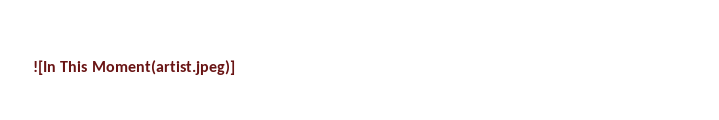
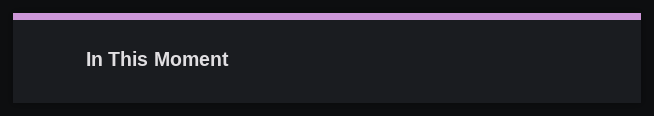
[33,60,235,75] ![In This Moment(artist.jpeg)] -> [86,51,229,66] In This Moment

